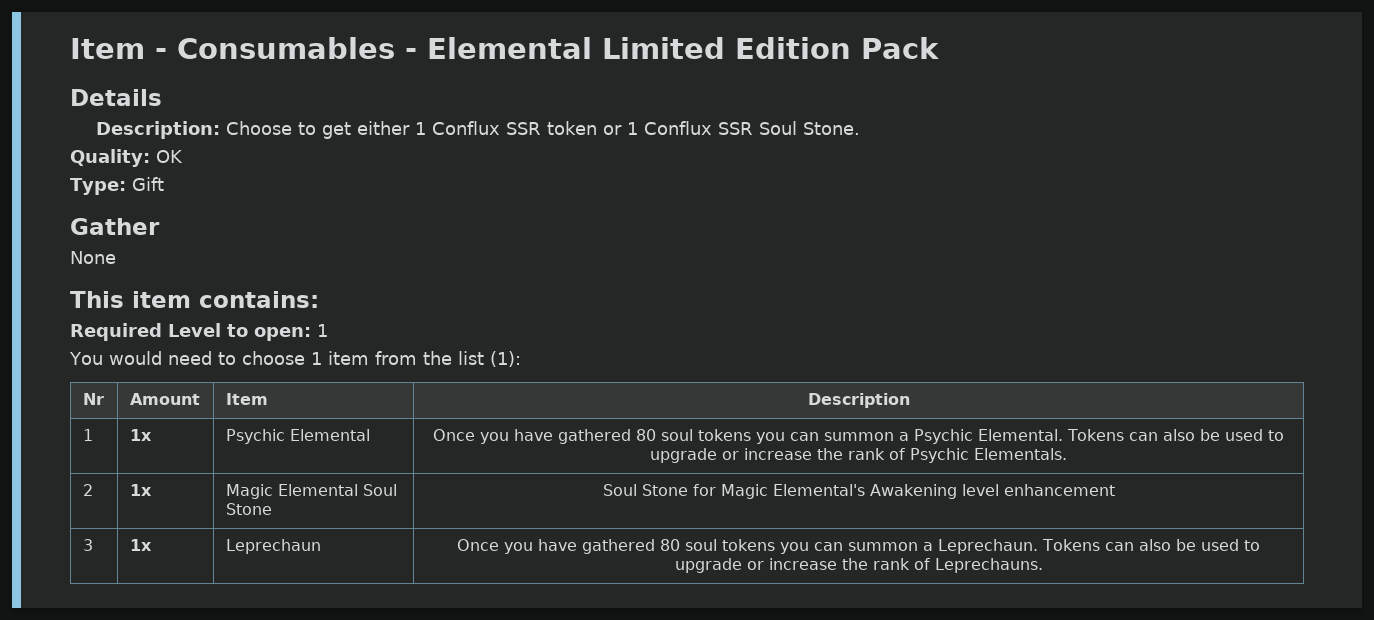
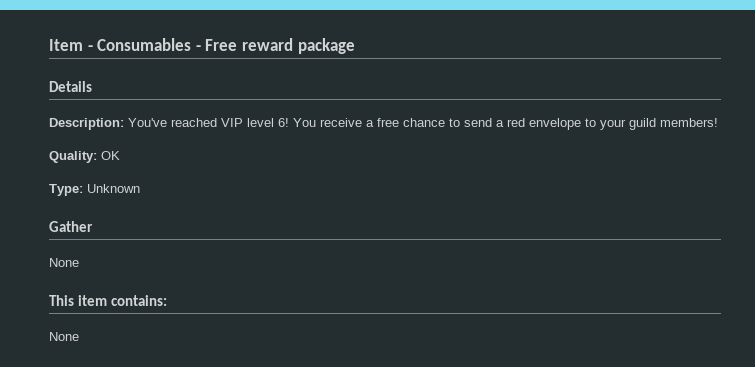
[427,37,939,59] [70,89,162,106] [96,121,861,139] Elemental Limited Edition Pack // Details // Description: Choose to get either 1 Conflux SSR token or 1 Conflux SSR Soul Stone. -> [205,38,355,54] [49,81,92,92] [49,118,718,130] Free reward package // Details // Description: You've reached VIP level 6! You receive a free chance to send a red envelope to your guild members!
[131,177,164,191] Gift -> [87,184,140,193] Unknown
[70,323,328,341] [69,351,521,367] [82,393,104,405] [129,393,200,405] [225,393,268,405] [807,393,910,408] [82,429,93,441] [129,429,152,441] [225,429,370,444] [432,429,1285,444] [650,448,1067,463] [82,484,93,496] [129,484,152,496] [225,484,397,499] [225,503,272,515] [602,484,1115,499] [82,539,93,551] [129,539,152,551] [225,539,321,554] [457,539,1260,554] [674,558,1043,573] // Required Level to open: 1 // You would need to choose 1 item from the list (1): // Nr | Amount | Item | Description // 1 | 1x | Psychic Elemental | Once you have gathered 80 soul tokens you can summon a Psychic Elemental. Tokens can also be used to upgrade or increase the rank of Psychic Elementals. // 2 | 1x | Magic Elemental Soul Stone | Soul Stone for Magic Elemental's Awakening level enhancement // 3 | 1x | Leprechaun | Once you have gathered 80 soul tokens you can summon a Leprechaun. Tokens can also be used to upgrade or increase the rank of Leprechauns. -> [49,332,79,341] // None

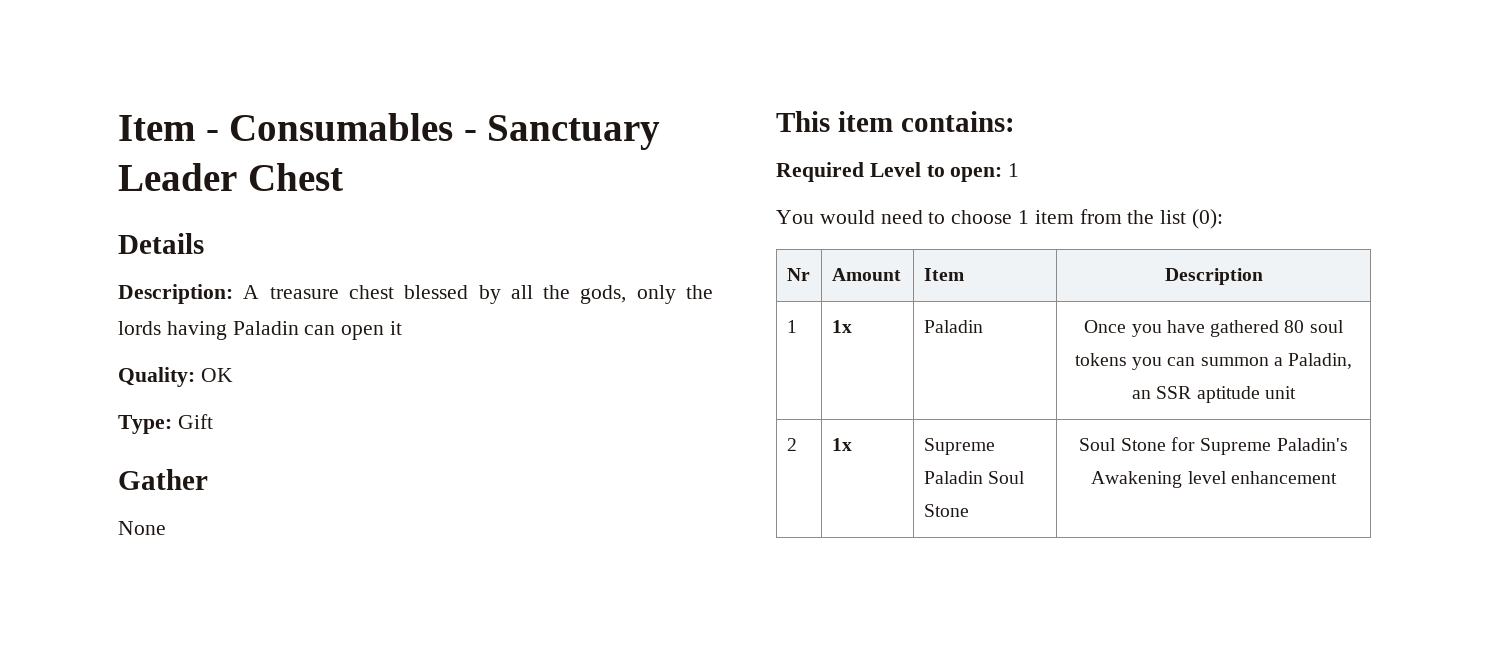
[205,38,355,54] Free reward package -> [487,115,661,150] [118,163,343,191] Sanctuary Leader Chest
[128,118,718,130] You've reached VIP level 6! You receive a free chance to send a red envelope to your guild members! -> [243,285,713,304] [118,321,403,340] A treasure chest blessed by all the gods, only the lords having Paladin can open it
[87,184,140,193] Unknown -> [177,414,213,429] Gift
[49,332,79,341] // None -> [776,162,1020,182] [776,209,1224,229] [786,268,810,281] [831,268,901,281] [923,268,964,281] [1164,268,1263,285] [786,320,797,333] [831,320,852,333] [923,320,983,333] [1084,320,1344,337] [1074,353,1353,370] [1132,386,1296,403] [786,438,797,451] [831,438,852,451] [923,438,995,455] [923,471,1026,484] [923,504,969,517] [1079,437,1348,455] [1091,471,1337,488] // Required Level to open: 1 // You would need to choose 1 item from the list (0): // Nr | Amount | Item | Description // 1 | 1x | Paladin | Once you have gathered 80 soul tokens you can summon a Paladin, an SSR aptitude unit // 2 | 1x | Supreme Paladin Soul Stone | Soul Stone for Supreme Paladin's Awakening level enhancement

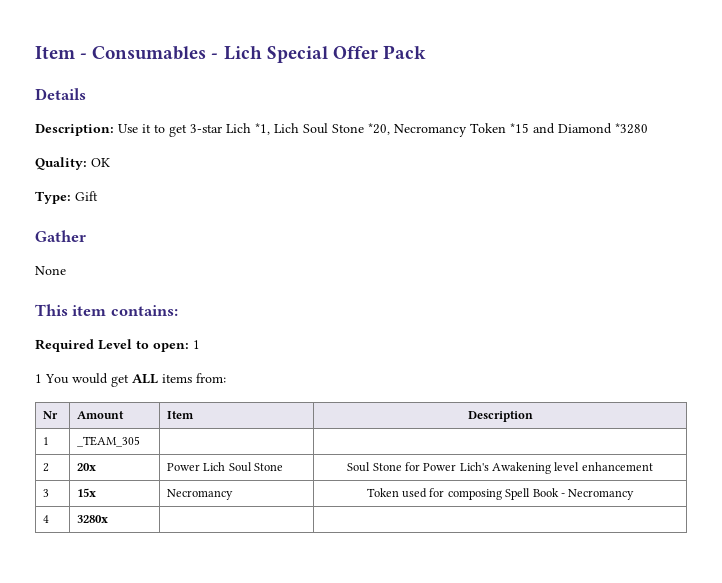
[487,115,661,150] [118,163,343,191] [118,233,204,254] [118,284,713,304] [118,321,403,340] Sanctuary Leader Chest // Details // Description: A treasure chest blessed by all the gods, only the lords having Paladin can open it -> [223,45,426,63] [35,88,86,100] [35,123,648,137] Lich Special Offer Pack // Details // Description: Use it to get 3-star Lich *1, Lich Soul Stone *20, Necromancy Token *15 and Diamond *3280
(1020, 170) none -> [35,374,42,383] 1
[880,209,1224,229] need to choose 1 item from the list (0): -> [111,373,226,387] get ALL items from:
[831,320,852,333] [923,320,983,333] [1084,320,1344,337] [1074,353,1353,370] [1132,386,1296,403] [786,438,797,451] [831,438,852,451] [923,438,995,455] [923,471,983,484] 1x | Paladin | Once you have gathered 80 soul tokens you can summon a Paladin, an SSR aptitude unit // 2 | 1x | Supreme Paladin -> [76,436,140,447] [42,463,49,472] [76,463,96,471] [166,462,226,471] _TEAM_305 | | // 2 | 20x | Power Lich
[1200,438,1348,455] Supreme Paladin's -> [423,462,489,471] Power Lich's
(1337, 477) none -> [42,489,49,497] [76,488,96,497] [166,489,233,500] [366,488,635,500] [42,515,49,523] [76,515,108,523] // 3 | 15x | Necromancy | Token used for composing Spell Book - Necromancy // 4 | 3280x | |

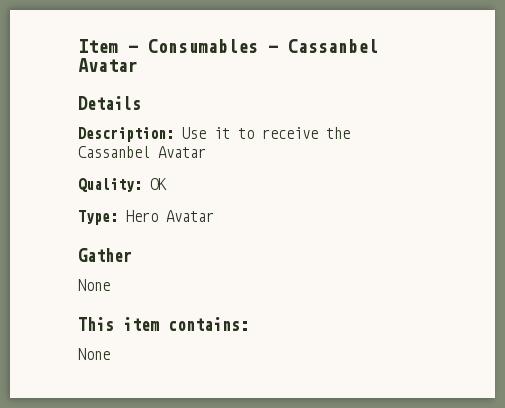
[223,45,426,63] Lich Special Offer Pack -> [288,39,378,53] [78,58,138,72] Cassanbel Avatar
[169,123,648,137] get 3-star Lich *1, Lich Soul Stone *20, Necromancy Token *15 and Diamond *3280 -> [262,127,350,139] [78,146,206,158] receive the Cassanbel Avatar
[75,191,98,201] Gift -> [126,210,214,222] Hero Avatar
[35,339,200,352] [35,373,226,387] [42,411,58,419] [76,411,124,419] [166,411,194,419] [467,411,533,422] [42,437,49,445] [76,436,140,447] [42,463,49,472] [76,463,96,471] [166,462,284,472] [347,462,653,474] [42,489,49,497] [76,488,96,497] [166,489,233,500] [366,488,635,500] [42,515,49,523] [76,515,108,523] // Required Level to open: 1 // 1 You would get ALL items from: // Nr | Amount | Item | Description // 1 | _TEAM_305 | | // 2 | 20x | Power Lich Soul Stone | Soul Stone for Power Lich's Awakening level enhancement // 3 | 15x | Necromancy | Token used for composing Spell Book - Necromancy // 4 | 3280x | | -> [78,348,110,360] // None

